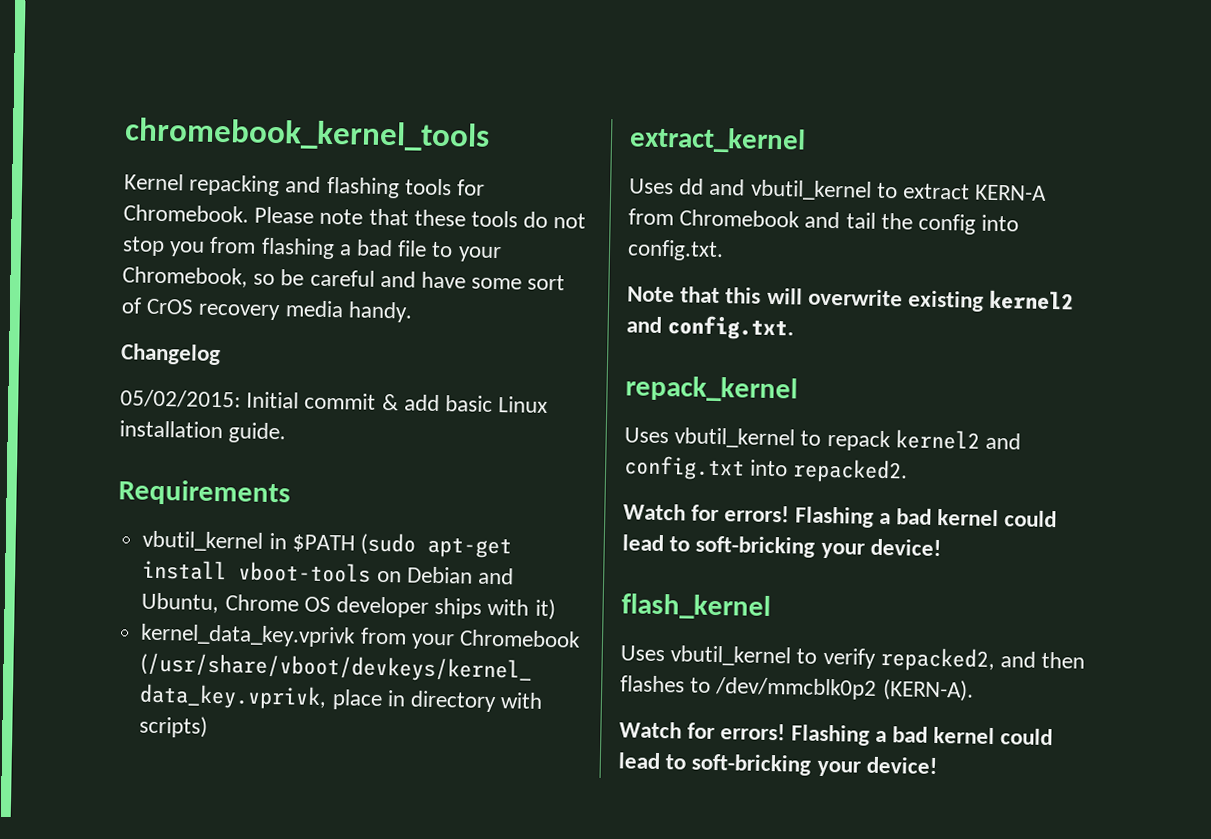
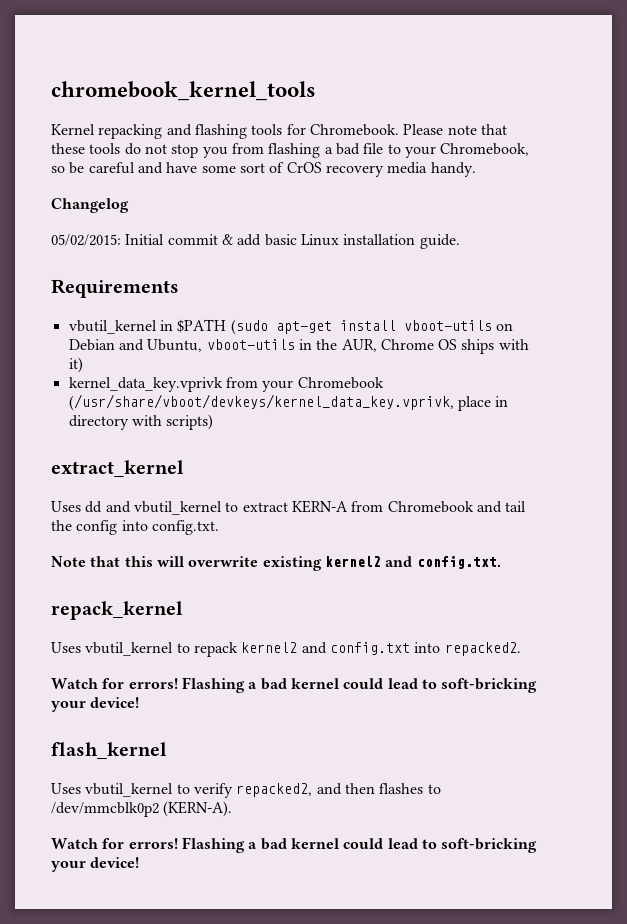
[238,561,372,583] vboot-tools -> [403,320,492,331] vboot-utils
(220, 603) none -> [206,339,377,352] vboot-utils in the AUR,
[335,596,429,618] developer -> (458, 344) none

